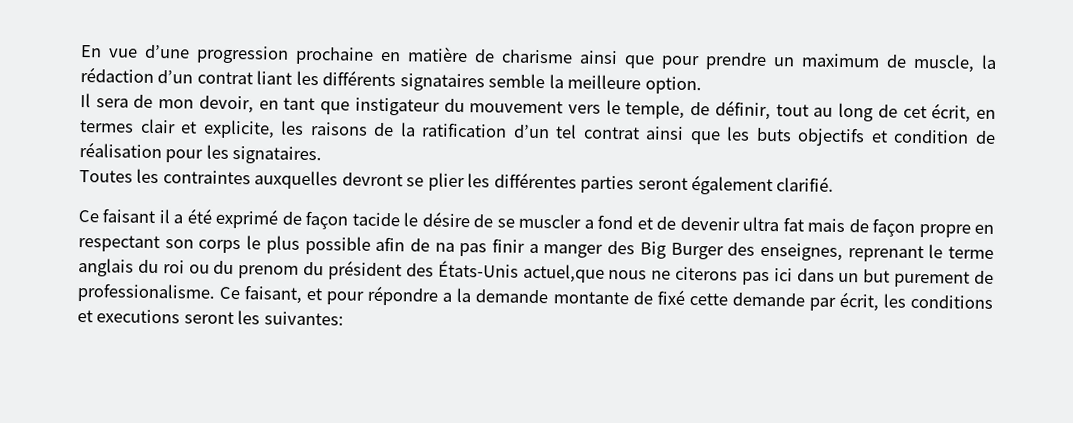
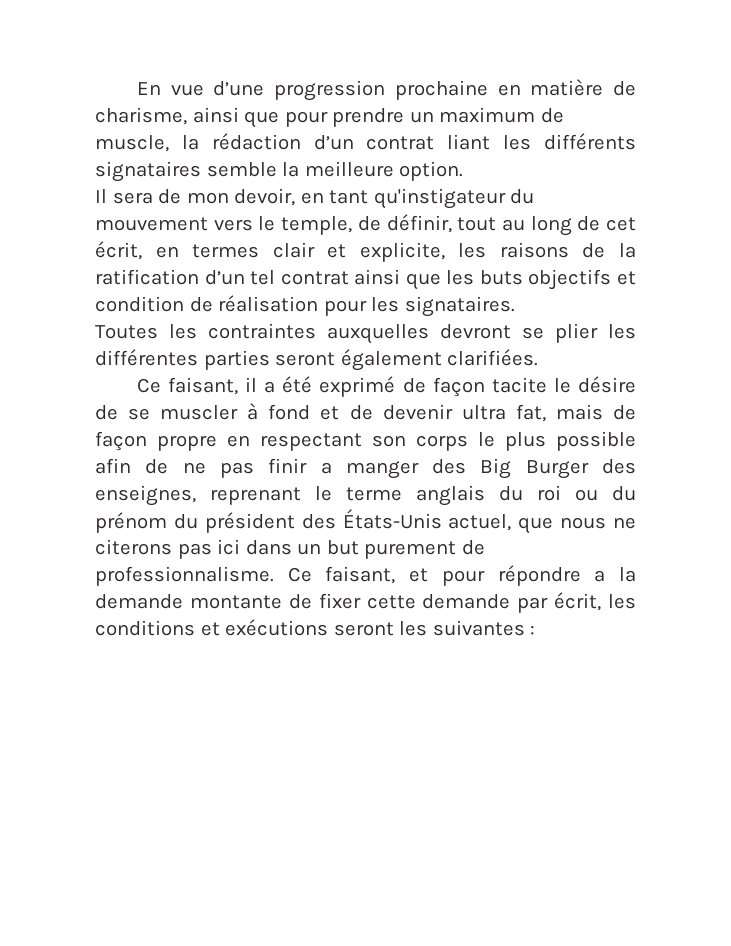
[501,49,573,64] charisme -> [95,107,187,125] charisme,
[320,97,440,116] que instigateur -> [373,188,506,209] qu'instigateur
[776,176,835,192] [78,208,156,224] clarifié. // Ce faisant -> [447,349,539,366] [136,377,238,395] clarifiées. // Ce faisant,
[351,212,400,227] tacide -> [491,377,547,393] tacite
[583,219,594,229] a -> [247,403,259,420] à
[782,217,804,232] fat -> [515,404,546,422] fat,
[434,242,455,252] na -> [182,462,206,474] ne
[238,265,300,279] prenom -> [95,512,167,533] prénom
[522,263,605,283] actuel,que -> [448,514,554,534] actuel, que
[77,283,216,303] professionalisme. -> [95,566,274,586] professionnalisme.
[656,289,685,305] fixé -> [318,593,361,609] fixer
[96,309,181,324] executions -> [225,619,329,636] exécutions
[263,311,344,326] suivantes: -> [432,620,536,636] suivantes :

